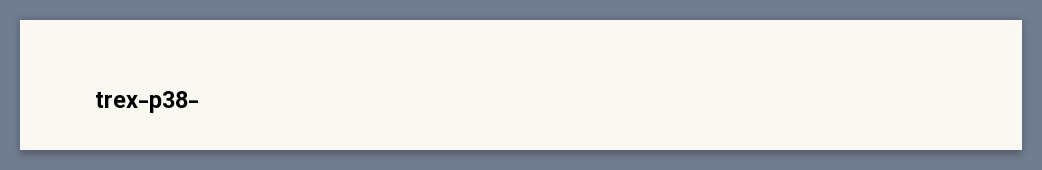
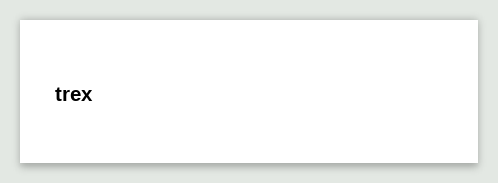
[95,91,199,113] trex-p38- -> [55,87,93,101] trex

